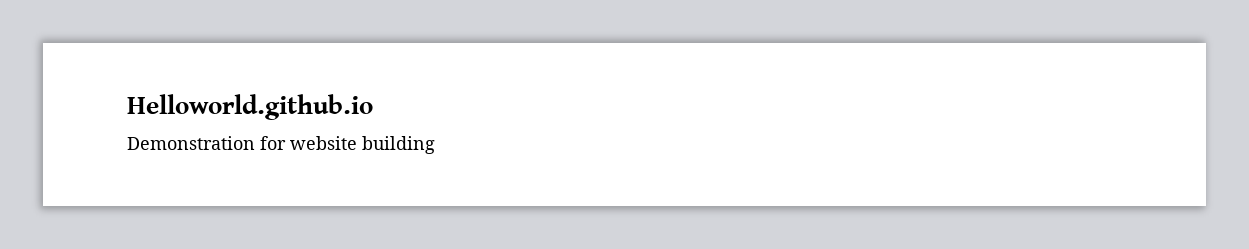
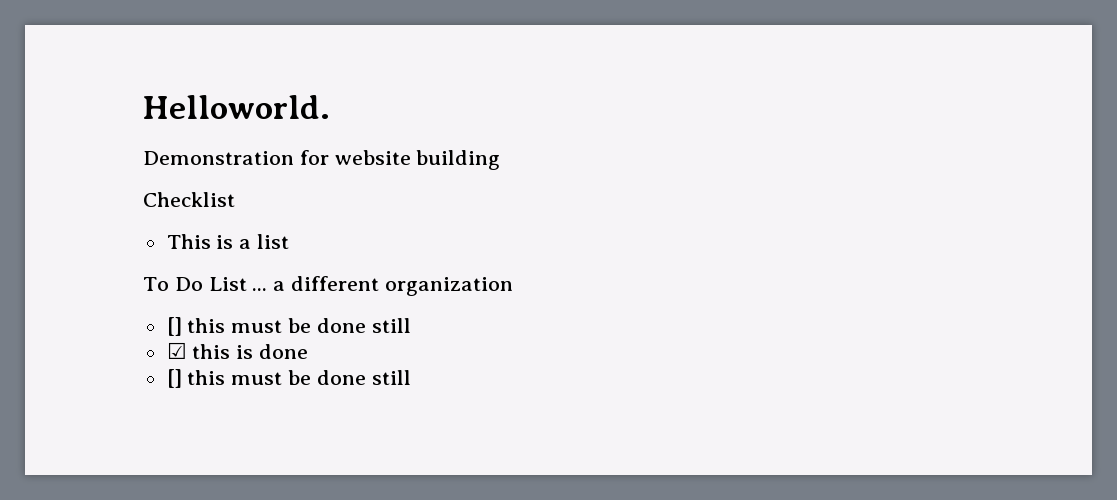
[127,94,373,120] Helloworld.github.io -> [143,95,330,119] Helloworld.
(435, 145) none -> [143,192,235,207] [166,234,290,249] [143,276,513,296] [166,317,411,336] [166,342,309,359] [166,369,411,388] // Checklist // This is a list // To Do List ... a different organization // [] this must be done still // ☑ this is done // [] this must be done still

